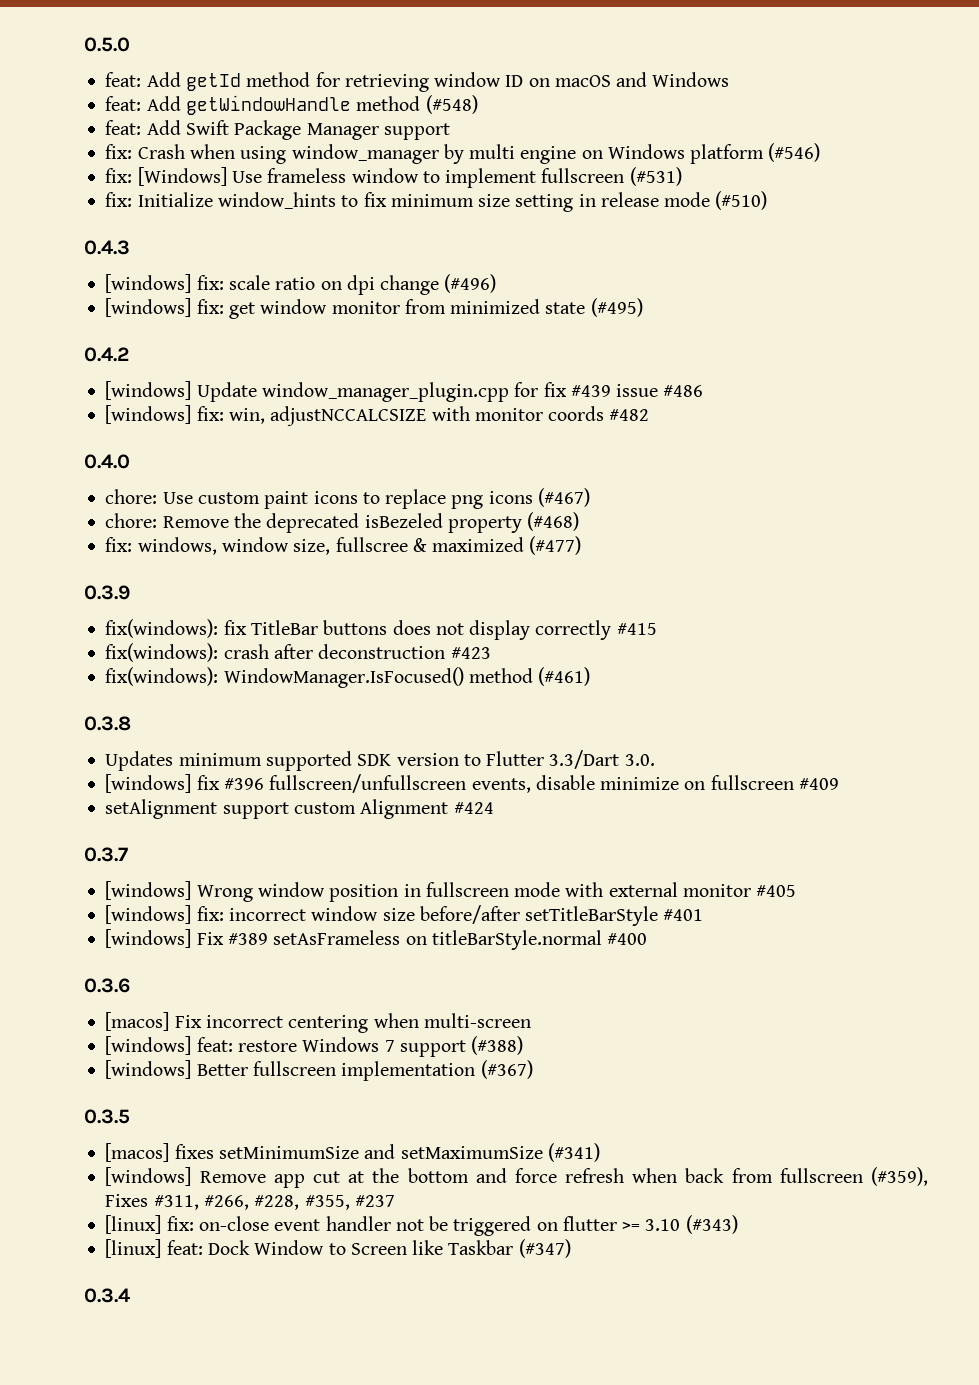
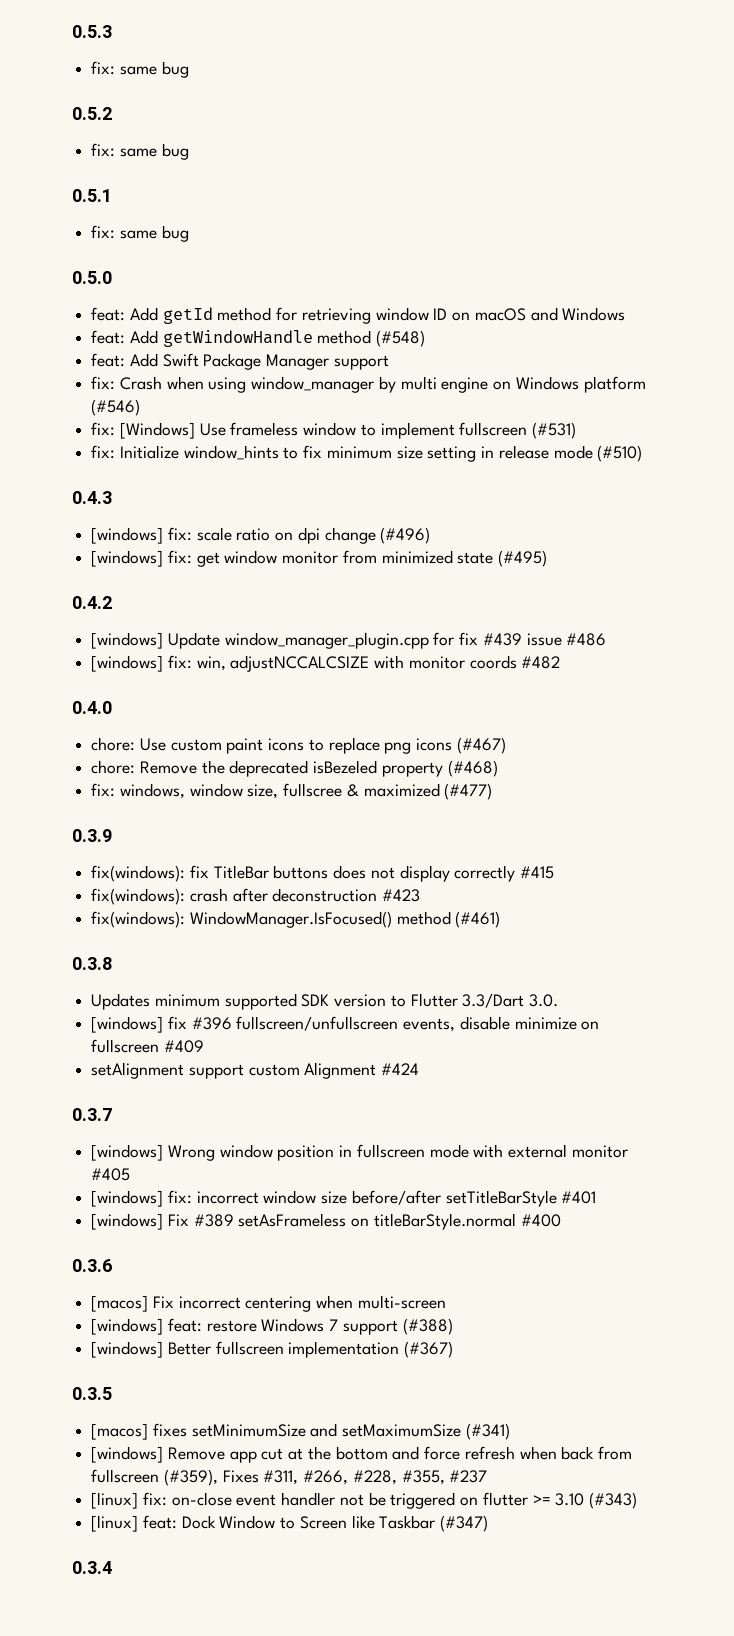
(84, 44) none -> [72,25,112,38] [91,61,189,78] [72,107,112,120] [91,143,189,160] [72,189,112,202] [91,225,189,242] 0.5.3 // fix: same bug // 0.5.2 // fix: same bug // 0.5.1 // fix: same bug //

